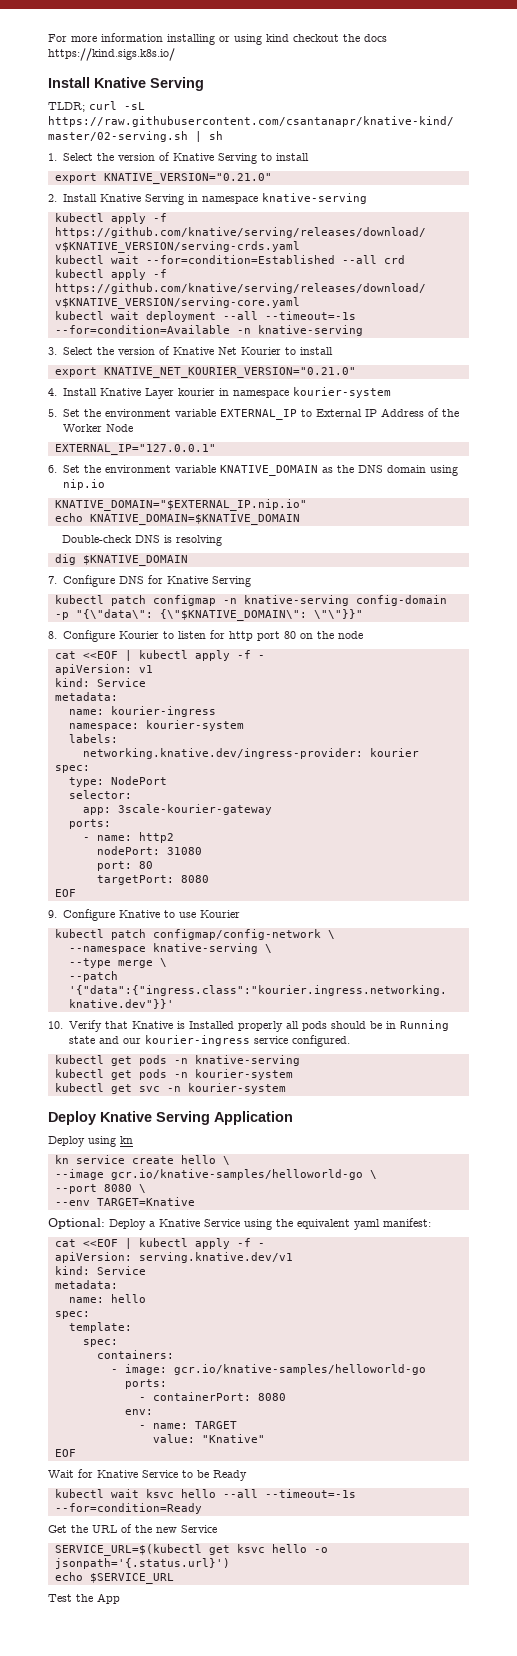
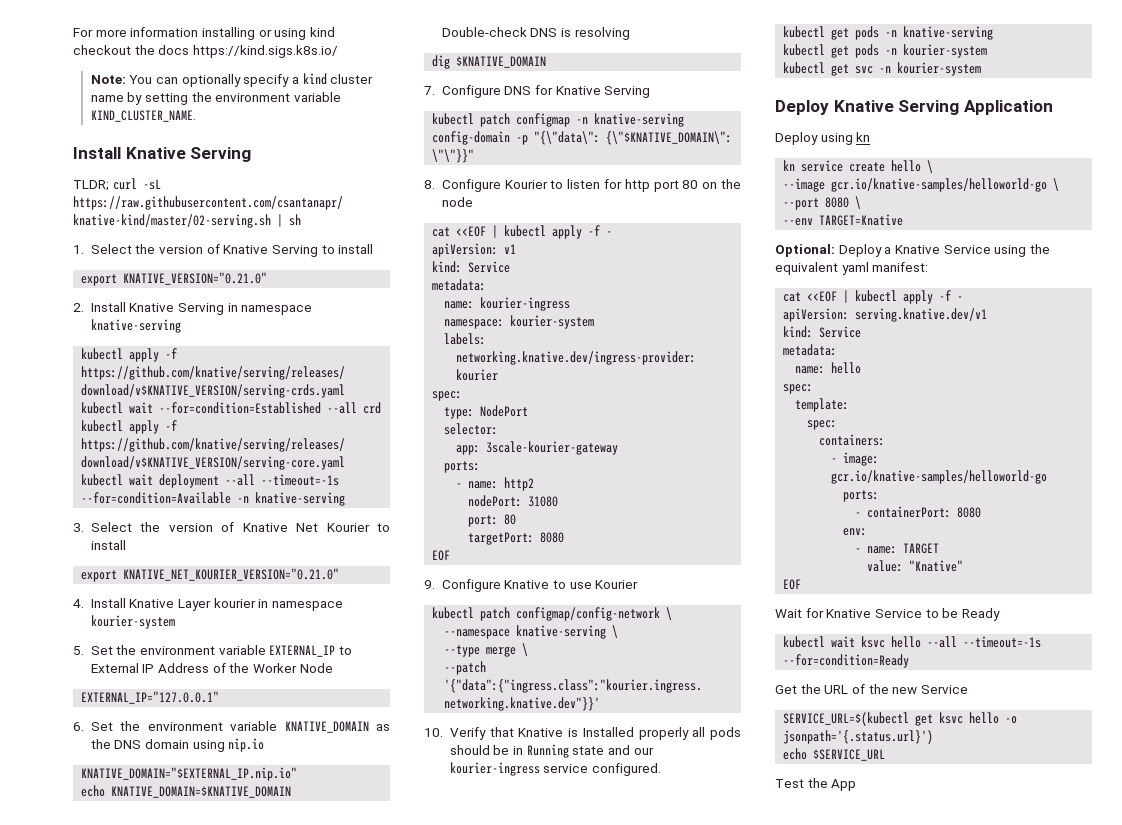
(175, 54) none -> [90,73,374,87] [90,92,341,105] [90,110,196,122] // Note: You can optionally specify a kind cluster name by setting the environment variable KIND_CLUSTER_NAME.

